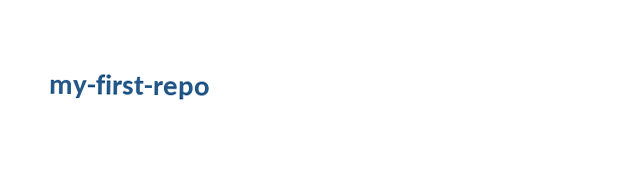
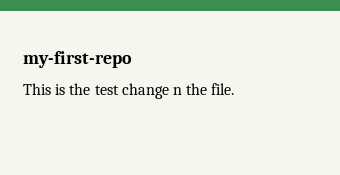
(211, 86) none -> [23,83,235,99] // This is the test change n the file.

